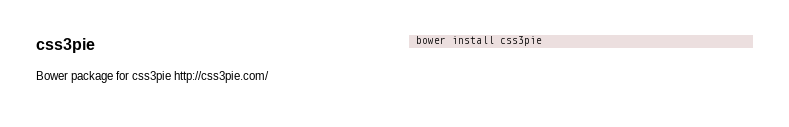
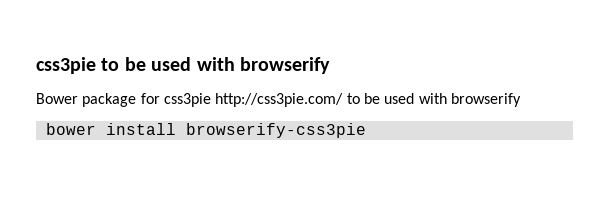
[36,38,95,53] css3pie -> [36,57,330,74] css3pie to be used with browserify
(270, 77) none -> [346,93,521,107] to be used with browserify
[499,36,542,46] css3pie -> [185,123,366,138] browserify-css3pie

